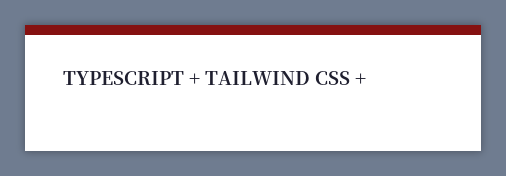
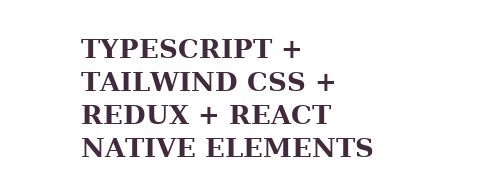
(366, 79) none -> [81,105,332,124] [81,138,374,157] REDUX + REACT NATIVE ELEMENTS

